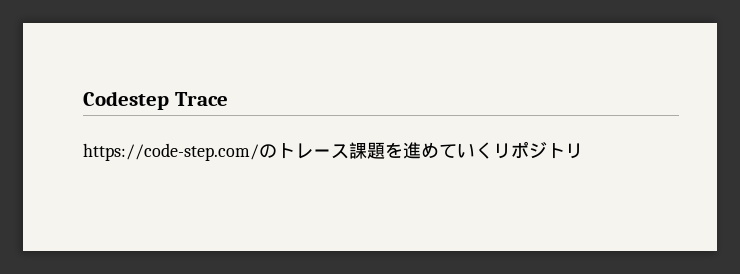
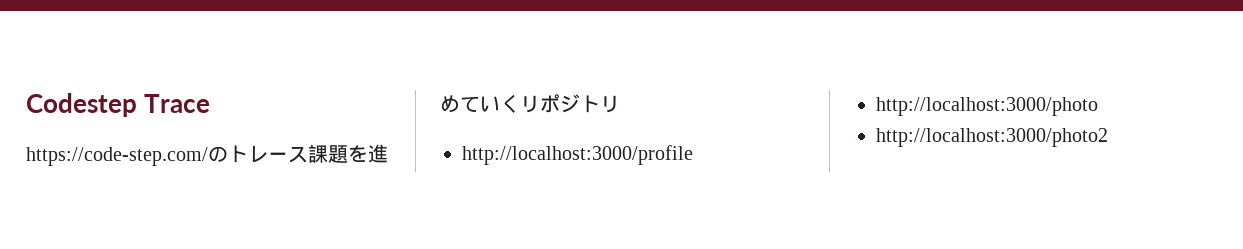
(583, 151) none -> [462,145,693,165] [876,97,1098,116] [876,128,1108,147] // http://localhost:3000/profile // http://localhost:3000/photo // http://localhost:3000/photo2

